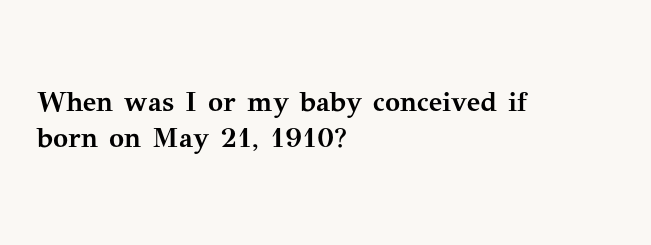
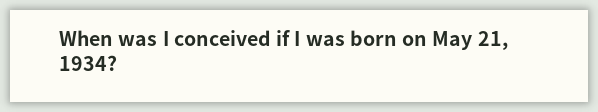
[207,92,528,118] or my baby conceived if -> [173,30,345,46] conceived if I was
[270,127,347,148] 1910? -> [59,55,117,71] 1934?

